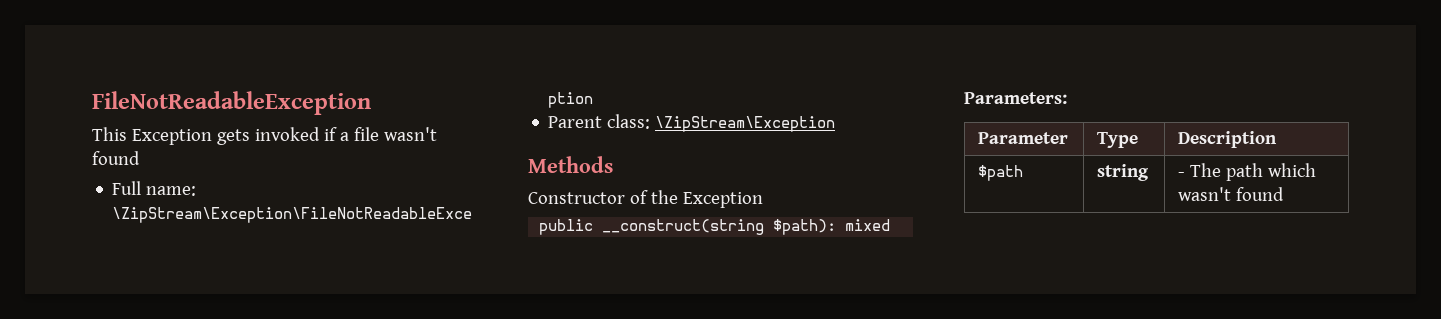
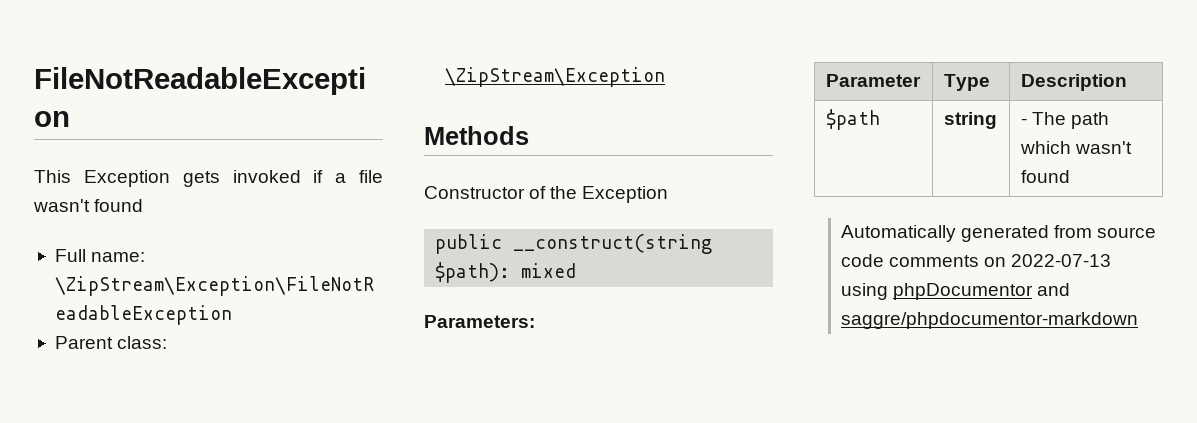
(1285, 194) none -> [840,225,1157,242] [840,254,1112,267] [840,283,1071,300] [840,312,1138,329] // Automatically generated from source code comments on 2022-07-13 using phpDocumentor and saggre/phpdocumentor-markdown

